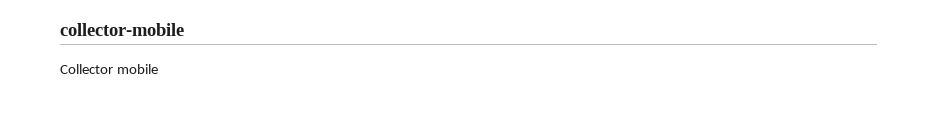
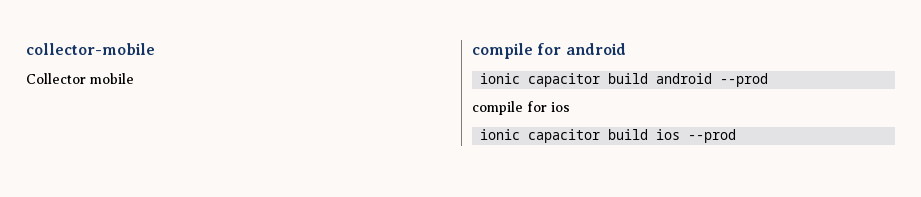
(158, 69) none -> [472,43,626,59] [480,73,769,87] [472,101,570,115] [480,129,737,143] // compile for android // ionic capacitor build android --prod // compile for ios // ionic capacitor build ios --prod

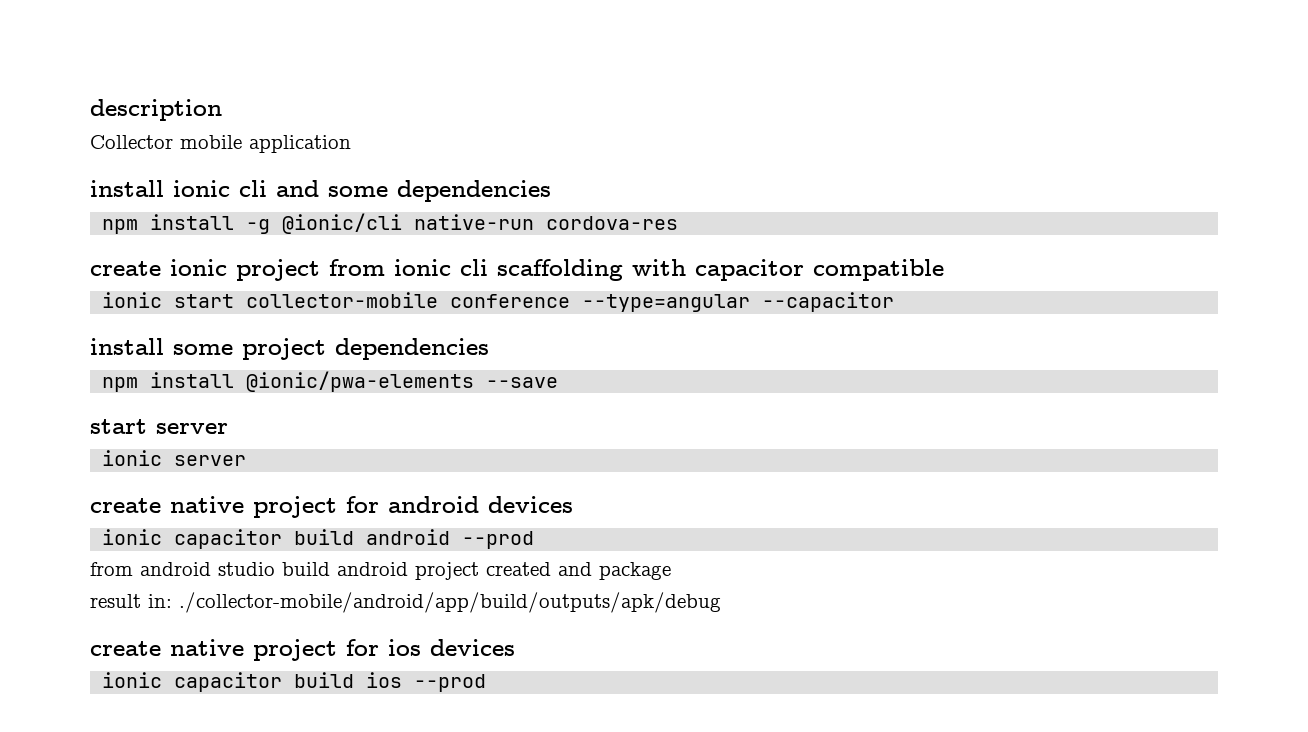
[26,43,155,55] collector-mobile -> [90,99,222,121] description
[472,43,533,59] // compile -> [249,135,351,153] [90,180,551,202] [102,213,679,234] [90,259,944,281] [102,292,895,312] [90,338,489,360] [102,371,559,392] [90,419,228,434] [102,450,247,466] [90,496,337,518] application // install ionic cli and some dependencies // npm install -g @ionic/cli native-run cordova-res // create ionic project from ionic cli scaffolding with capacitor compatible // ionic start collector-mobile conference --type=angular --capacitor // install some project dependencies // npm install @ionic/pwa-elements --save // start server // ionic server // create native project
(626, 49) none -> [488,496,573,513] devices
[472,101,523,115] compile -> [90,562,671,580] [90,592,721,613] [90,639,337,661] from android studio build android project created and package // result in: ./collector-mobile/android/app/build/outputs/apk/debug // create native project
(570, 107) none -> [430,639,515,656] devices

